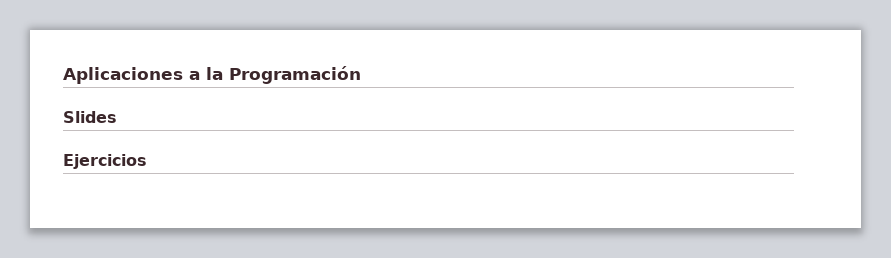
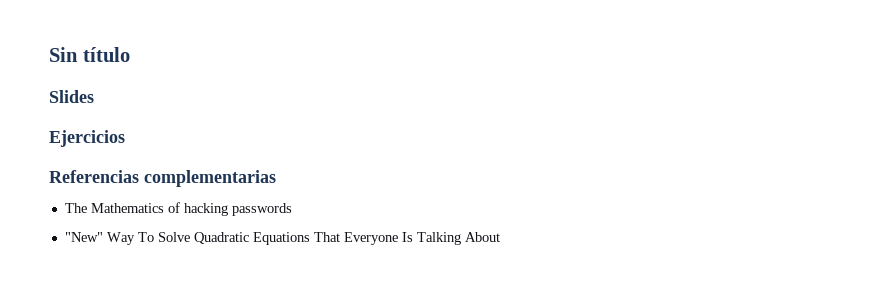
[63,66,361,84] [63,111,117,123] [63,154,147,169] Aplicaciones a la Programación // Slides // Ejercicios -> [49,47,130,62] [49,90,94,103] [49,130,125,147] [49,170,276,187] [64,202,292,216] [64,232,500,245] Sin título // Slides // Ejercicios // Referencias complementarias // The Mathematics of hacking passwords // "New" Way To Solve Quadratic Equations That Everyone Is Talking About

